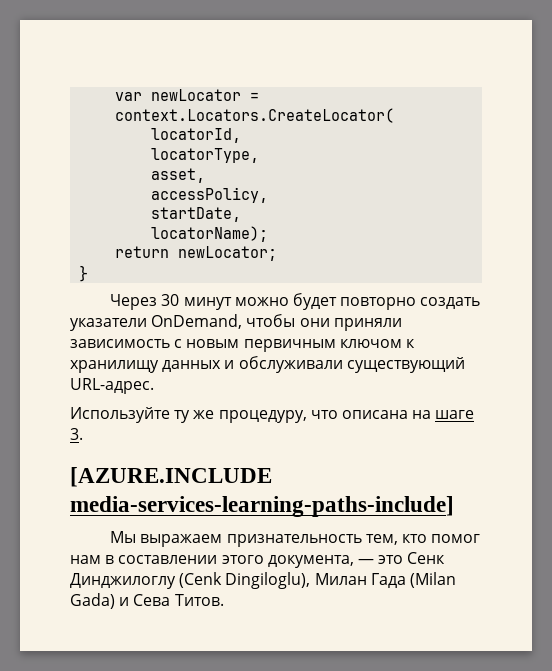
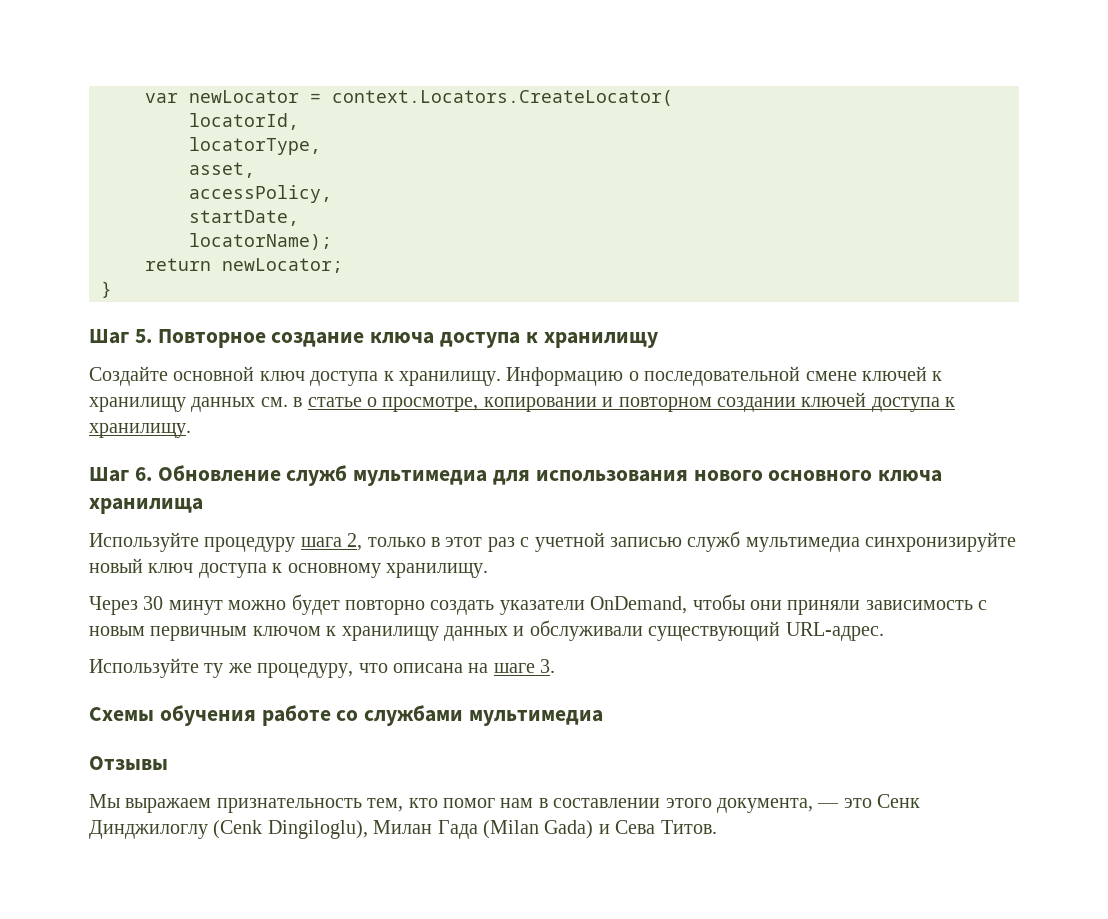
(89, 273) none -> [89,329,658,348] [89,366,943,386] [89,392,956,412] [89,423,191,438] [89,465,943,486] [89,498,203,514] [89,531,1017,552] [89,558,488,578] // Шаг 5. Повторное создание ключа доступа к хранилищу // Создайте основной ключ доступа к хранилищу. Информацию о последовательной смене ключей к хранилищу данных см. в статье о просмотре, копировании и повторном создании ключей доступа к хранилищу. // Шаг 6. Обновление служб мультимедиа для использования нового основного ключа хранилища // Используйте процедуру шага 2, только в этот раз с учетной записью служб мультимедиа синхронизируйте новый ключ доступа к основному хранилищу.
[70,467,272,487] [70,496,454,517] [AZURE.INCLUDE media-services-learning-paths-include] -> [89,705,604,726] [89,756,168,770] Схемы обучения работе со службами мультимедиа // Отзывы

